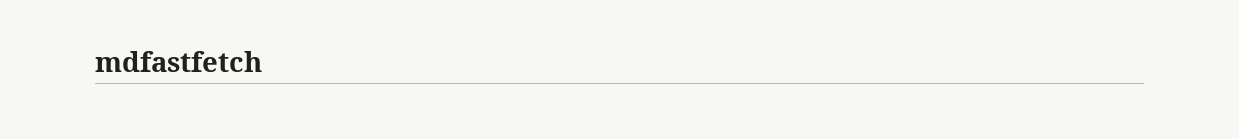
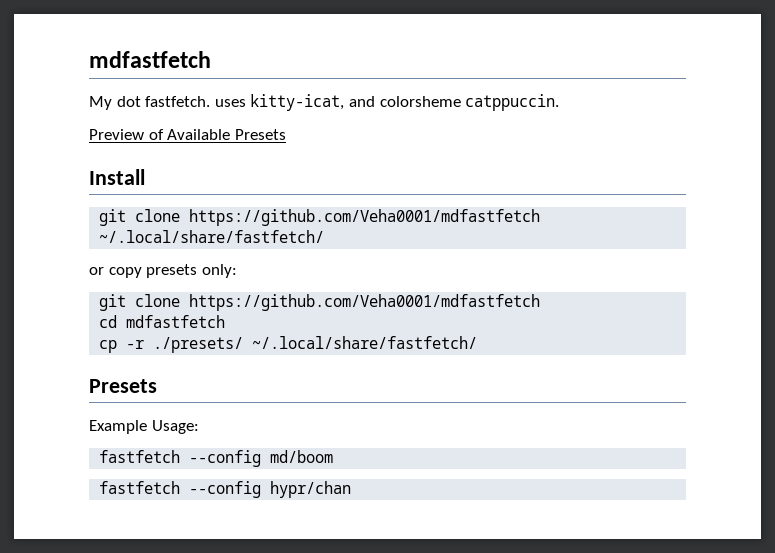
[95,51,262,72] mdfastfetch -> [89,51,211,68] [89,94,560,111] [89,129,286,140] [89,169,145,185] [99,209,541,226] [99,230,325,243] [89,264,237,278] [99,294,541,311] [99,315,226,328] [99,336,478,353] [89,379,157,393] [89,420,199,434] [99,450,334,467] [99,481,352,498] mdfastfetch // My dot fastfetch. uses kitty-icat, and colorsheme catppuccin. // Preview of Available Presets // Install // git clone https://github.com/Veha0001/mdfastfetch ~/.local/share/fastfetch/ // or copy presets only: // git clone https://github.com/Veha0001/mdfastfetch // cd mdfastfetch // cp -r ./presets/ ~/.local/share/fastfetch/ // Presets // Example Usage: // fastfetch --config md/boom // fastfetch --config hypr/chan

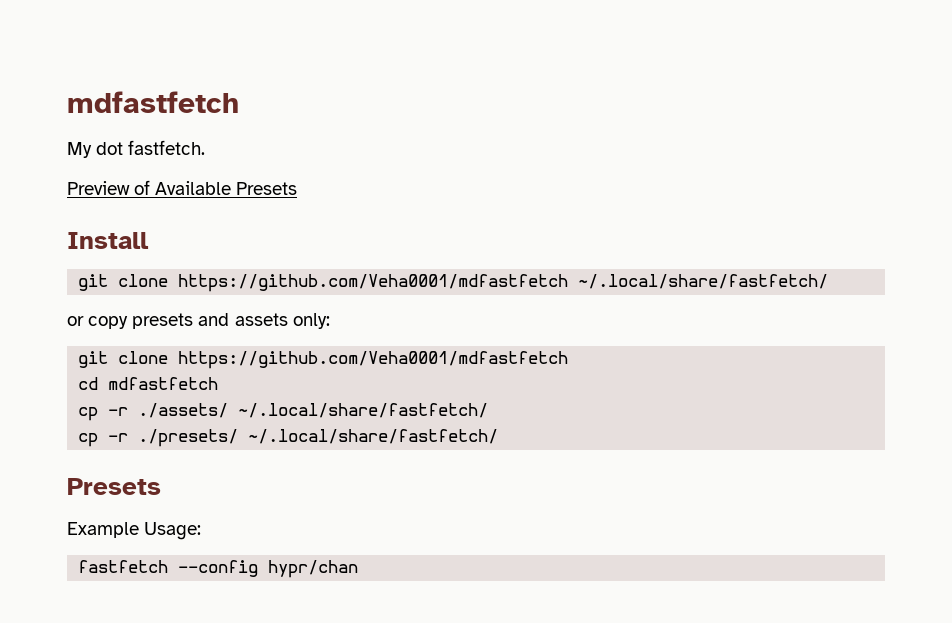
[214,94,560,111] uses kitty-icat, and colorsheme catppuccin. -> (206, 147) none
(198, 271) none -> [198,313,288,326] and assets
(226, 321) none -> [78,403,489,421] // cp -r ./assets/ ~/.local/share/fastfetch/
[99,450,334,467] // fastfetch --config md/boom -> (202, 531) none

